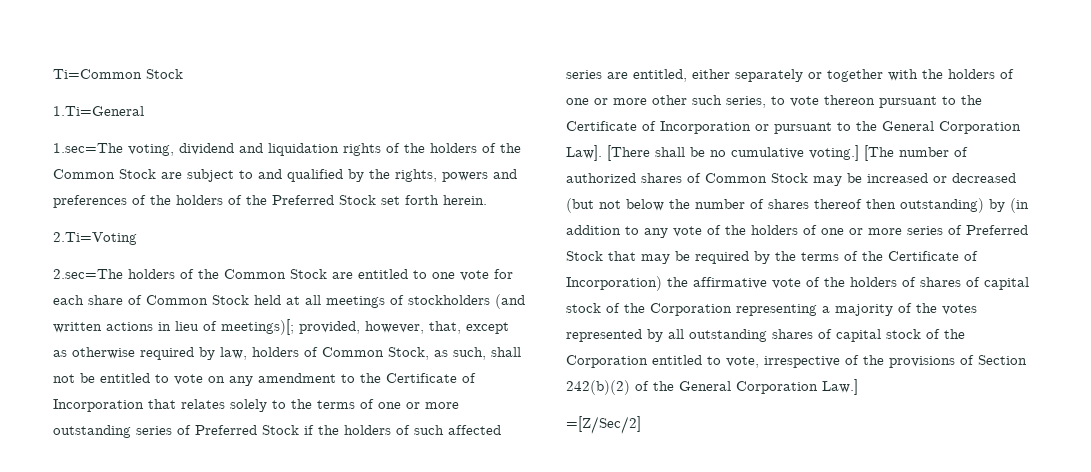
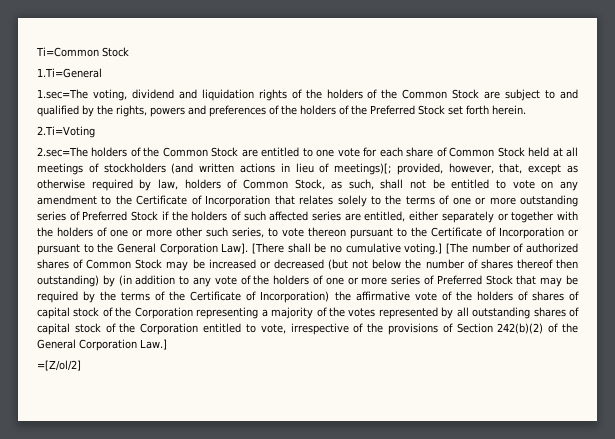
[566,416,641,434] =[Z/Sec/2] -> [37,360,81,371] =[Z/ol/2]

